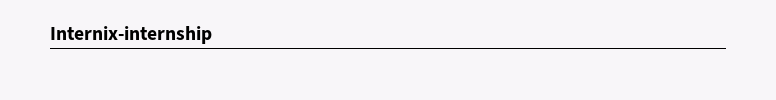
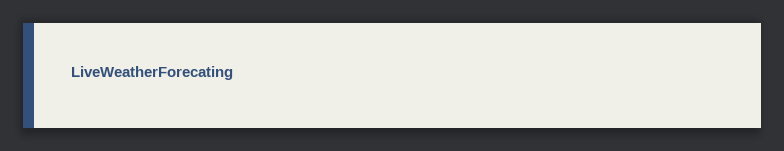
[50,26,212,44] Internix-internship -> [71,66,233,80] LiveWeatherForecating

